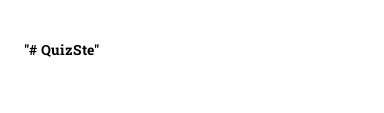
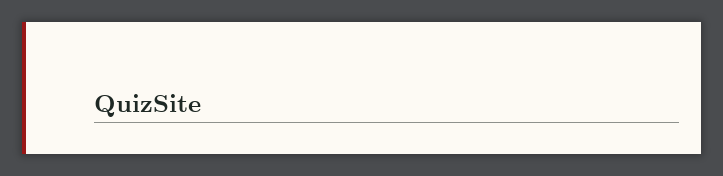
[24,44,99,57] "# QuizSte" -> [94,94,201,117] QuizSite

